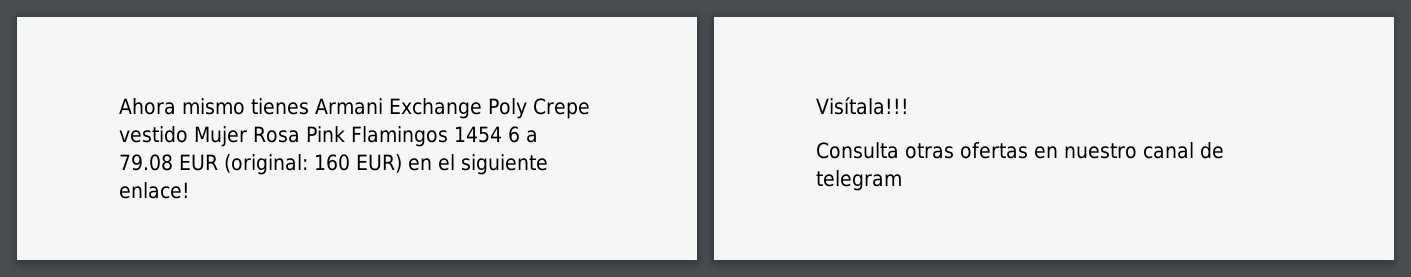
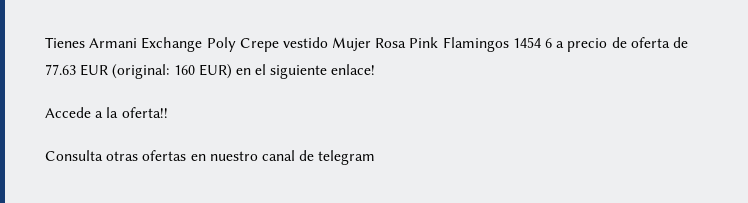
[119,98,309,115] Ahora mismo tienes -> [45,37,85,48] Tienes
[119,154,173,171] 79.08 -> [567,37,688,52] [45,64,76,75] precio de oferta de 77.63
[816,97,909,115] Visítala!!! -> [45,107,168,118] Accede a la oferta!!

